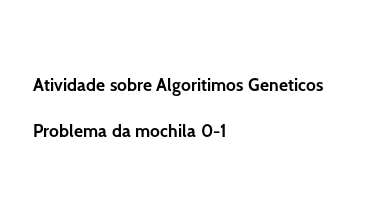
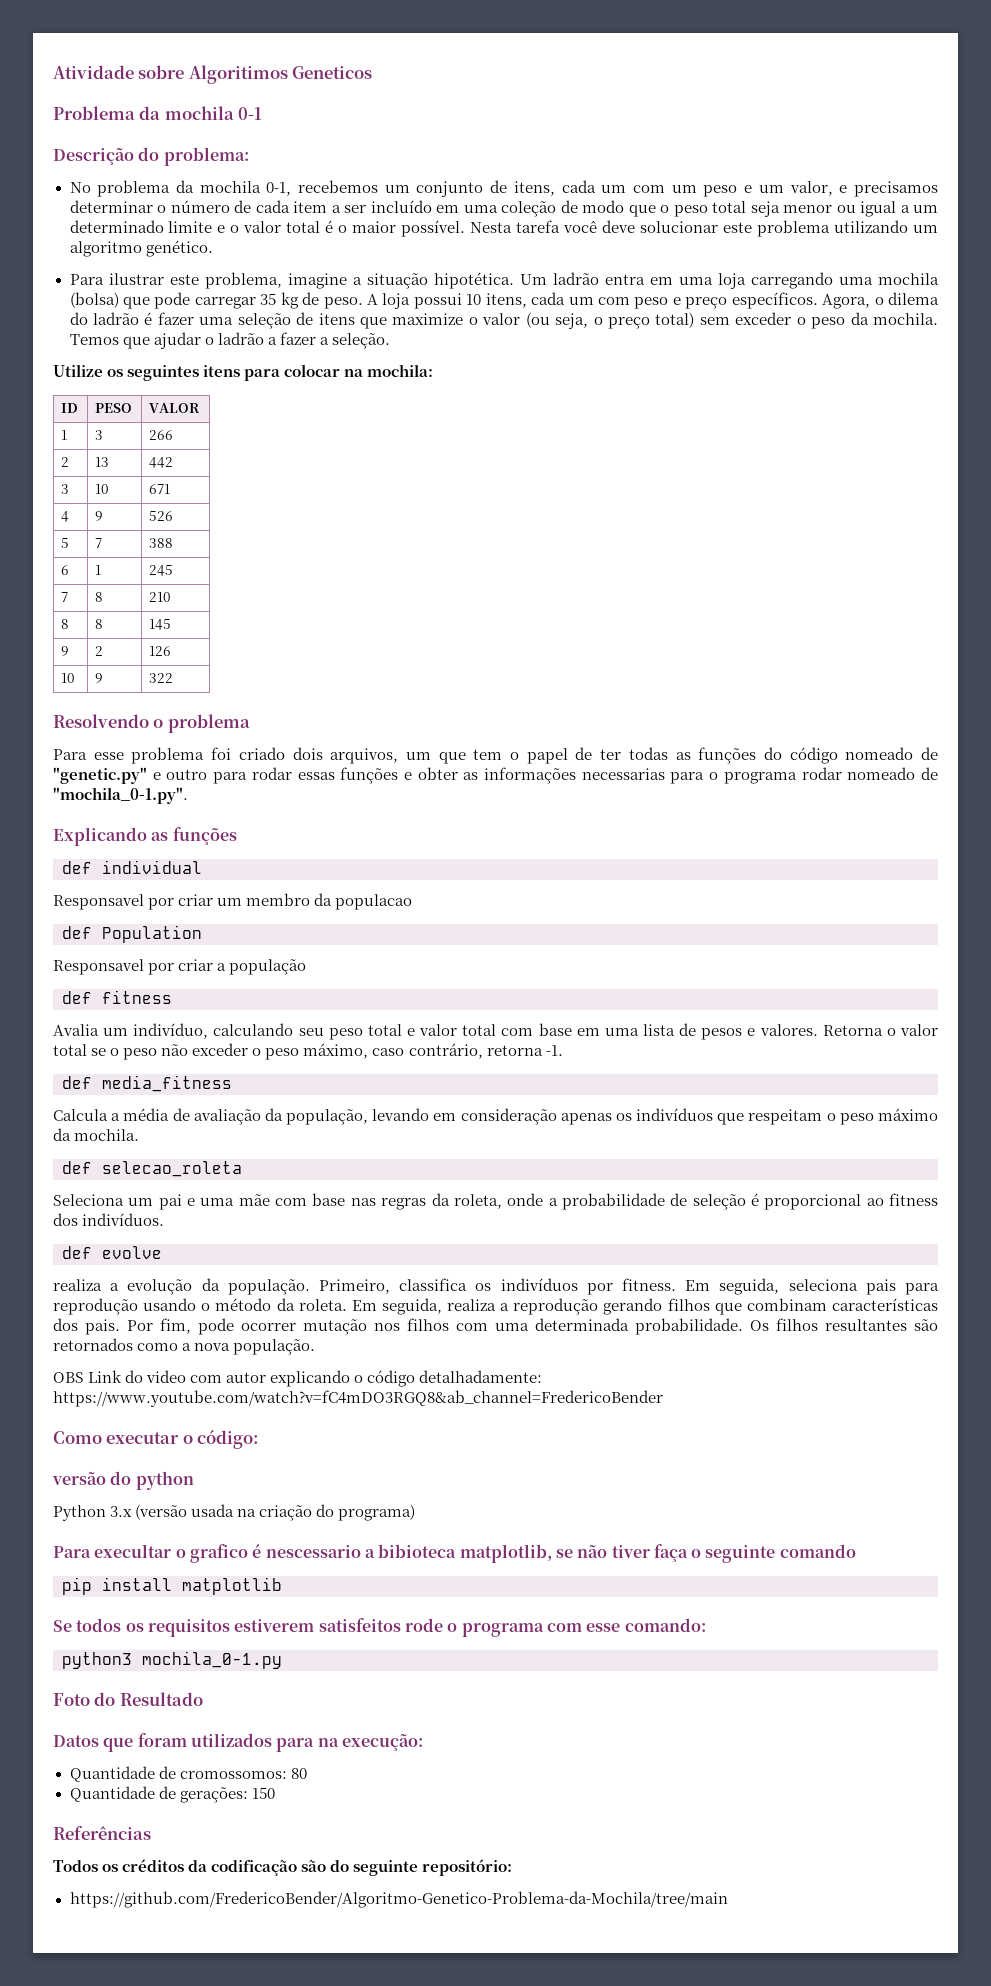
(227, 130) none -> [53,147,249,166] [69,180,939,197] [69,200,938,217] [69,220,938,237] [69,240,213,257] [69,272,939,289] [69,292,939,309] [69,312,939,329] [69,332,390,349] [53,364,434,381] [61,403,79,413] [95,403,133,413] [149,403,201,413] [61,430,68,440] [95,430,104,440] [149,430,174,440] [61,457,70,467] [95,457,110,467] [149,457,174,468] [61,484,70,494] [95,484,110,494] [149,484,171,494] [61,511,70,522] [95,511,104,521] [149,511,174,521] [61,538,70,548] [95,538,103,548] [149,538,174,548] [61,565,70,575] [95,565,102,575] [149,565,174,576] [61,592,69,602] [95,592,104,602] [149,592,172,602] [61,619,70,629] [95,619,104,629] [149,619,172,630] [61,646,70,656] [95,646,104,656] [149,646,172,656] [61,673,76,683] [95,673,104,683] [149,673,174,683] [53,714,250,733] [53,747,939,764] [53,767,939,784] [53,787,188,804] [53,827,237,846] [62,860,202,874] [53,893,413,910] [62,925,202,943] [53,959,307,975] [62,990,172,1004] [53,1023,938,1040] [53,1043,563,1060] [62,1075,232,1092] [53,1108,938,1125] [53,1128,140,1141] [62,1161,242,1177] [53,1193,939,1210] [53,1213,165,1226] [62,1246,162,1259] [53,1278,940,1295] [53,1298,938,1315] [53,1318,938,1335] [53,1338,316,1355] [53,1370,543,1387] [53,1390,663,1407] [53,1430,260,1449] [52,1471,194,1490] [53,1504,416,1521] [53,1544,856,1563] [62,1577,282,1595] [53,1618,706,1637] [62,1651,282,1669] [53,1692,203,1706] [53,1733,423,1752] [69,1766,307,1782] [69,1786,275,1803] [53,1826,151,1840] [53,1859,513,1876] [69,1891,728,1908] // Descrição do problema: // No problema da mochila 0-1, recebemos um conjunto de itens, cada um com um peso e um valor, e precisamos determinar o número de cada item a ser incluído em uma coleção de modo que o peso total seja menor ou igual a um determinado limite e o valor total é o maior possível. Nesta tarefa você deve solucionar este problema utilizando um algoritmo genético. // Para ilustrar este problema, imagine a situação hipotética. Um ladrão entra em uma loja carregando uma mochila (bolsa) que pode carregar 35 kg de peso. A loja possui 10 itens, cada um com peso e preço específicos. Agora, o dilema do ladrão é fazer uma seleção de itens que maximize o valor (ou seja, o preço total) sem exceder o peso da mochila. Temos que ajudar o ladrão a fazer a seleção. // Utilize os seguintes itens para colocar na mochila: // ID | PESO | VALOR // 1 | 3 | 266 // 2 | 13 | 442 // 3 | 10 | 671 // 4 | 9 | 526 // 5 | 7 | 388 // 6 | 1 | 245 // 7 | 8 | 210 // 8 | 8 | 145 // 9 | 2 | 126 // 10 | 9 | 322 // Resolvendo o problema // Para esse problema foi criado dois arquivos, um que tem o papel de ter todas as funções do código nomeado de "genetic.py" e outro para rodar essas funções e obter as informações necessarias para o programa rodar nomeado de "mochila_0-1.py". // Explicando as funções // def individual // Responsavel por criar um membro da populacao // def Population // Responsavel por criar a população // def fitness // Avalia um indivíduo, calculando seu peso total e valor total com base em uma lista de pesos e valores. Retorna o valor total se o peso não exceder o peso máximo, caso contrário, retorna -1. // def media_fitness // Calcula a média de avaliação da população, levando em consideração apenas os indivíduos que respeitam o peso máximo da mochila. // def selecao_roleta // Seleciona um pai e uma mãe com base nas regras da roleta, onde a probabilidade de seleção é proporcional ao fitness dos indivíduos. // def evolve // realiza a evolução da população. Primeiro, classifica os indivíduos por fitness. Em seguida, seleciona pais para reprodução usando o método da roleta. Em seguida, realiza a reprodução gerando filhos que combinam características dos pais. Por fim, pode ocorrer mutação nos filhos com uma determinada probabilidade. Os filhos resultantes são retornados como a nova população. // OBS Link do video com autor explicando o código detalhadamente: https://www.youtube.com/watch?v=fC4mDO3RGQ8&ab_channel=FredericoBender // Como executar o código: // versão do python // Python 3.x (versão usada na criação do programa) // Para execultar o grafico é nescessario a bibioteca matplotlib, se não tiver faça o seguinte comando // pip install matplotlib // Se todos os requisitos estiverem satisfeitos rode o programa com esse comando: // python3 mochila_0-1.py // Foto do Resultado // Datos que foram utilizados para na execução: // Quantidade de cromossomos: 80 // Quantidade de gerações: 150 // Referências // Todos os créditos da codificação são do seguinte repositório: // https://github.com/FredericoBender/Algoritmo-Genetico-Problema-da-Mochila/tree/main

